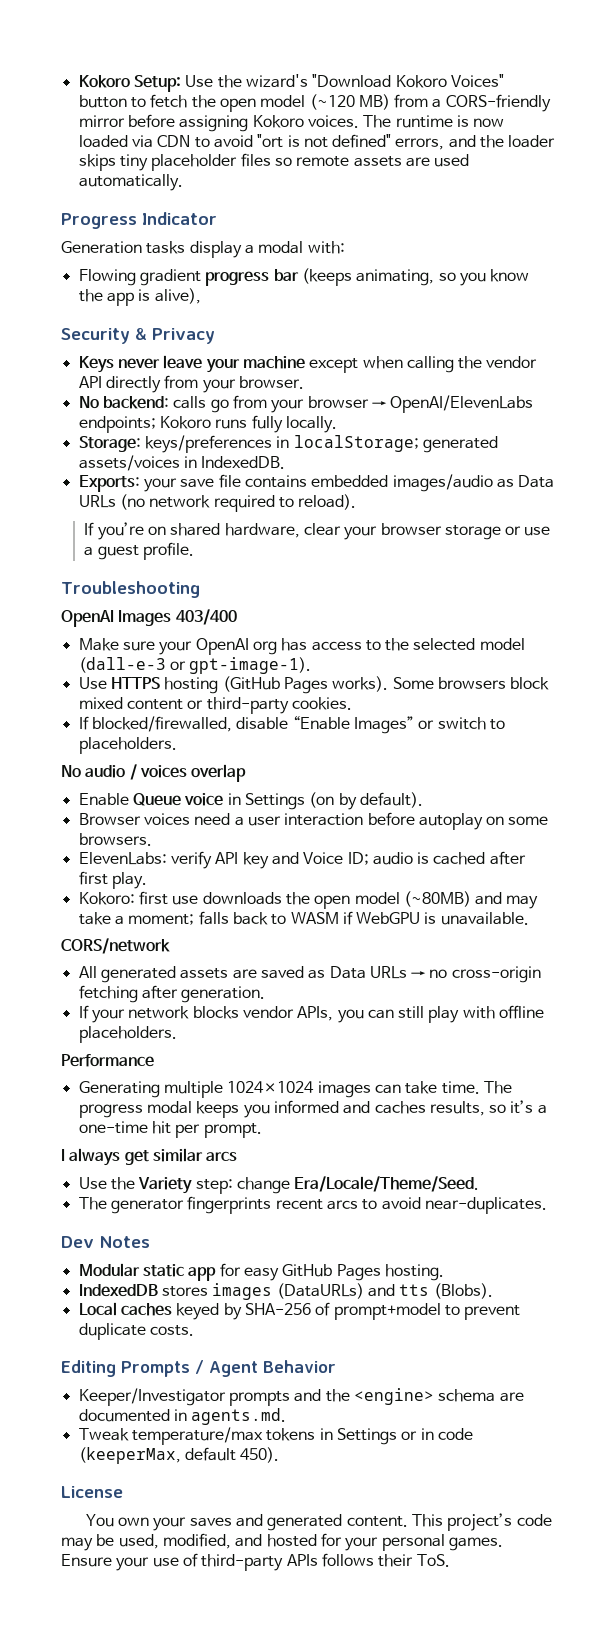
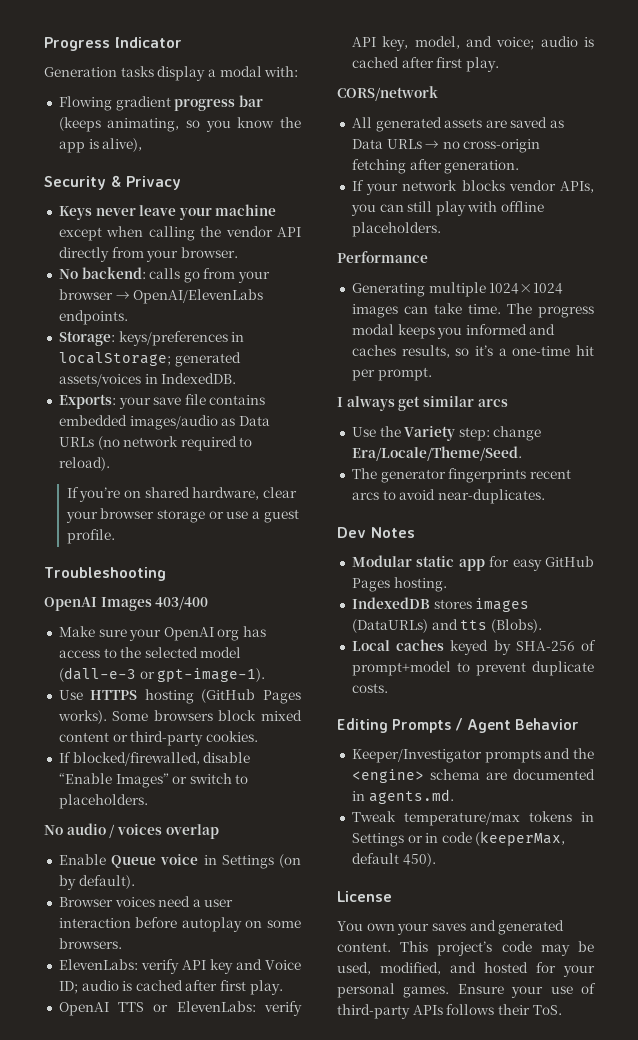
[78,74,504,92] [78,94,551,112] [78,114,505,132] [78,134,556,150] [78,153,470,171] [78,174,183,191] Kokoro Setup: Use the wizard's "Download Kokoro Voices" button to fetch the open model (~120 MB) from a CORS-friendly mirror before assigning Kokoro voices. The runtime is now loaded via CDN to avoid "ort is not defined" errors, and the loader skips tiny placeholder files so remote assets are used automatically. // -> (44, 44) none
[78,415,337,433] endpoints; Kokoro runs fully locally. -> [58,310,128,325] endpoints.
[78,891,539,909] [78,911,529,925] Kokoro: first use downloads the open model (~80MB) and may take a moment; falls back to WASM if WebGPU is unavailable. -> [58,1001,302,1016] [351,36,594,51] [351,57,499,72] OpenAI TTS or ElevenLabs: verify API key, model, and voice; audio is cached after first play.

